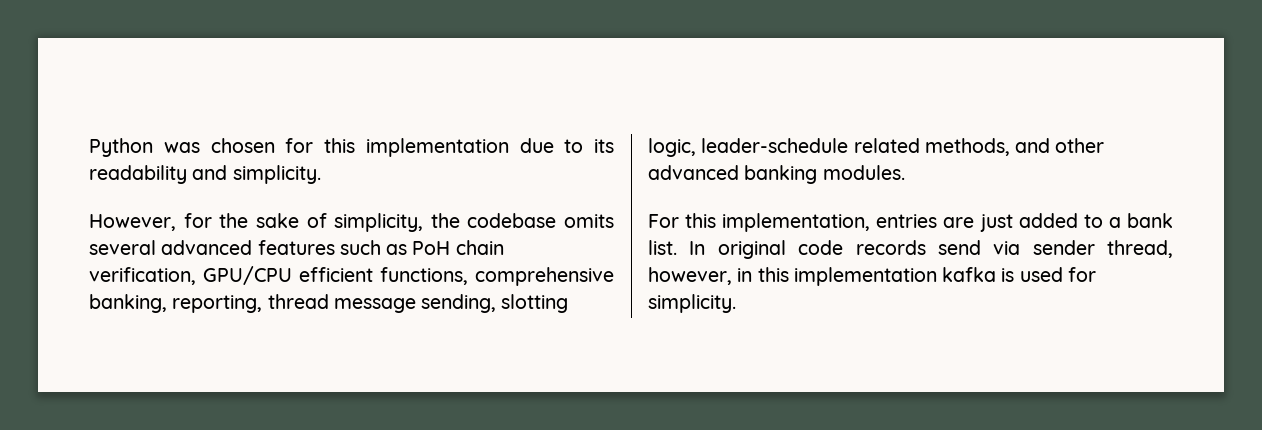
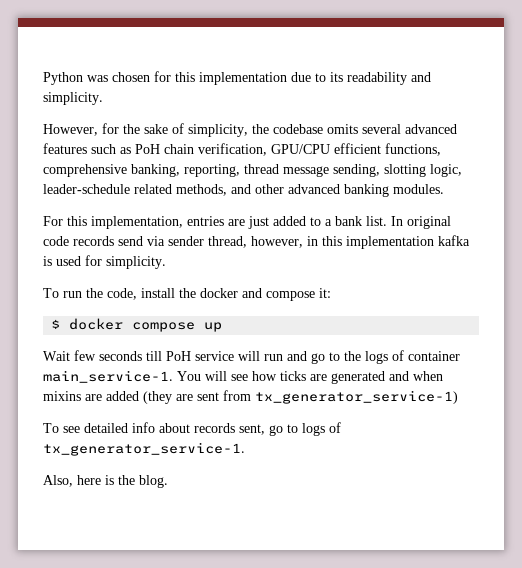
(736, 303) none -> [43,288,331,301] [51,318,223,332] [43,350,460,364] [43,370,443,384] [43,390,458,404] [43,422,341,436] [43,442,245,456] [43,475,168,488] // To run the code, install the docker and compose it: // $ docker compose up // Wait few seconds till PoH service will run and go to the logs of container main_service-1. You will see how ticks are generated and when mixins are added (they are sent from tx_generator_service-1) // To see detailed info about records sent, go to logs of tx_generator_service-1. // Also, here is the blog.

